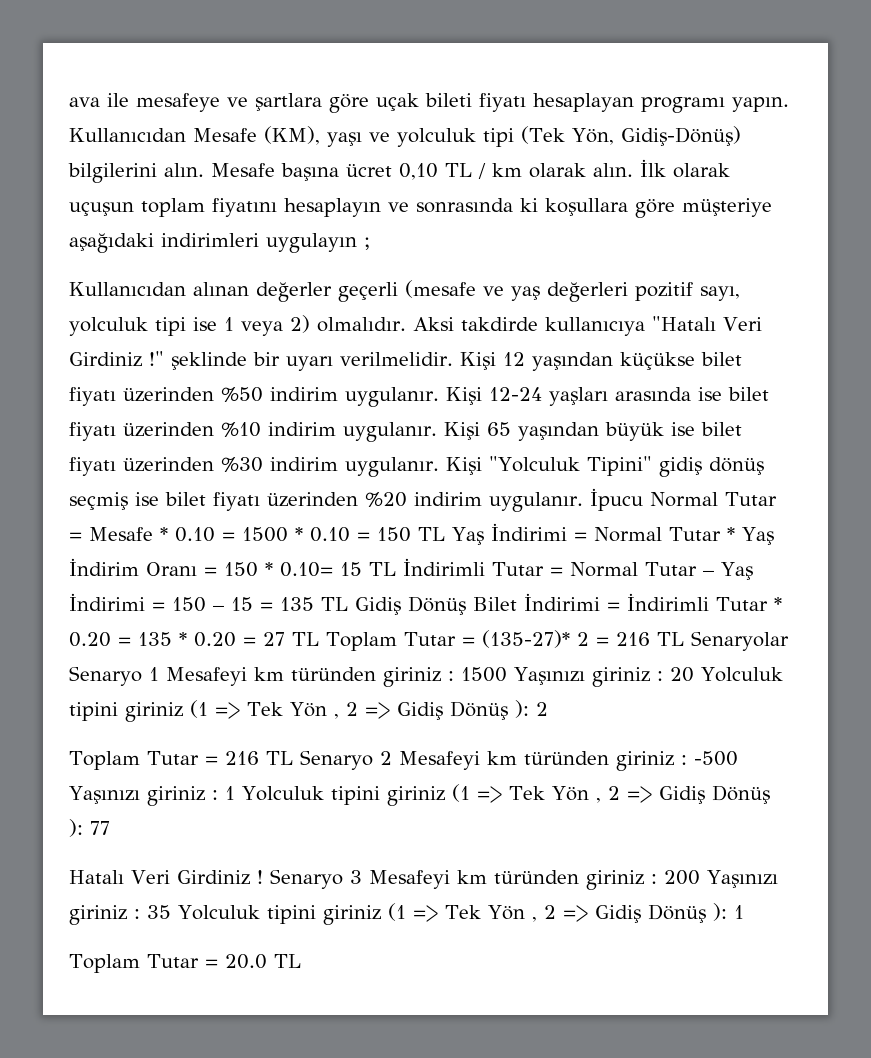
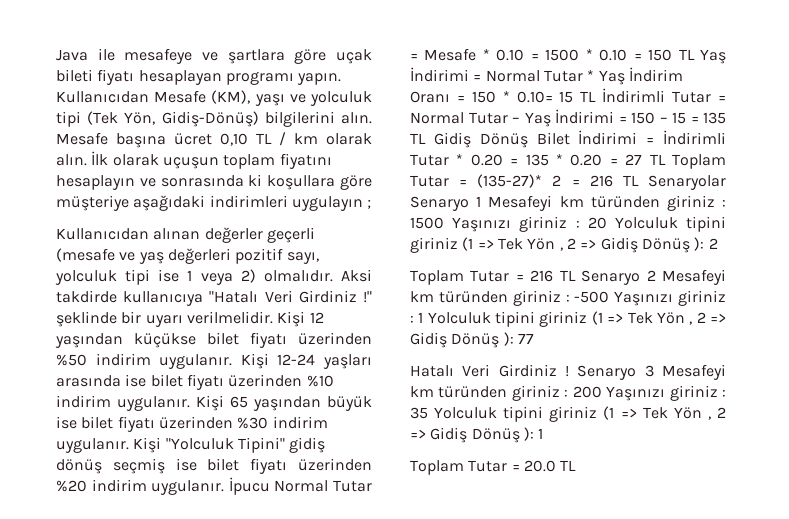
[69,97,100,107] ava -> [56,49,88,61] Java

